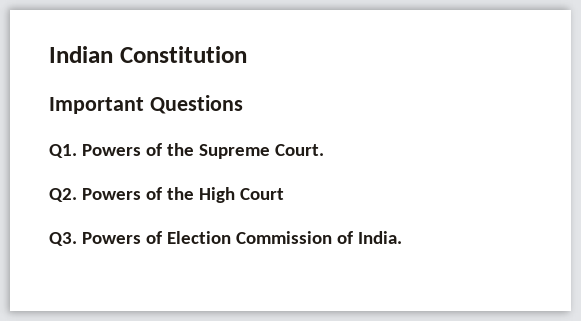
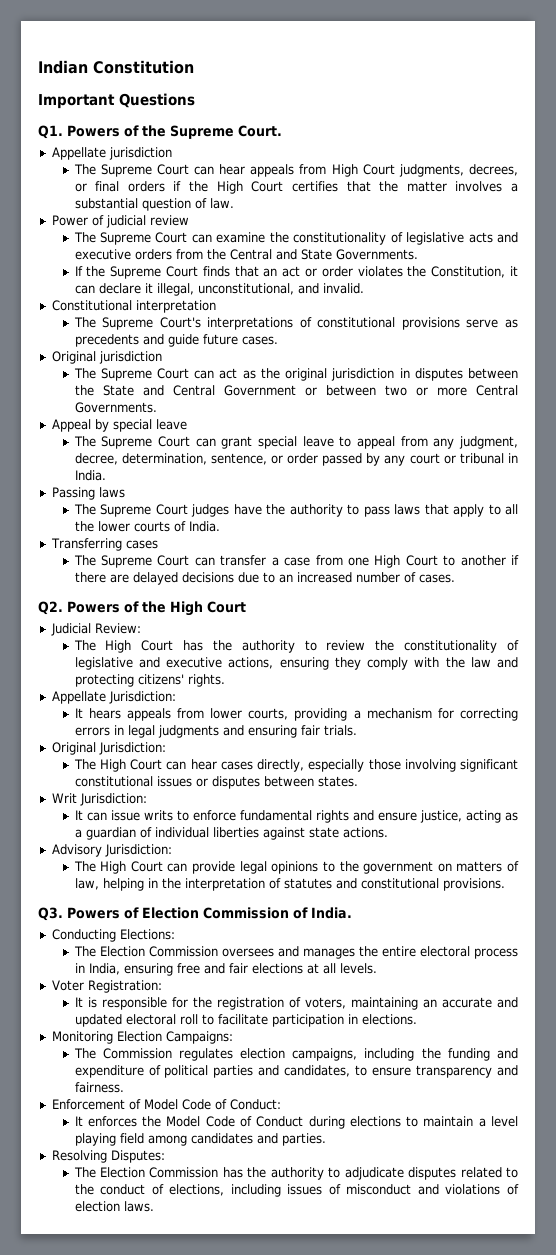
(324, 150) none -> [51,147,172,160] [73,164,518,177] [74,181,518,194] [74,198,234,211] [51,215,189,228] [73,232,518,245] [74,249,418,260] [74,266,518,279] [74,283,364,296] [51,300,216,313] [73,317,518,330] [74,334,278,347] [51,351,162,364] [73,368,518,381] [74,385,518,396] [74,402,157,413] [51,419,187,432] [73,436,518,449] [74,453,518,466] [74,470,106,481] [51,487,125,500] [73,504,518,517] [74,521,220,532] [50,538,158,551] [73,555,519,568] [74,572,455,585] // Appellate jurisdiction // The Supreme Court can hear appeals from High Court judgments, decrees, or final orders if the High Court certifies that the matter involves a substantial question of law. // Power of judicial review // The Supreme Court can examine the constitutionality of legislative acts and executive orders from the Central and State Governments. // If the Supreme Court finds that an act or order violates the Constitution, it can declare it illegal, unconstitutional, and invalid. // Constitutional interpretation // The Supreme Court's interpretations of constitutional provisions serve as precedents and guide future cases. // Original jurisdiction // The Supreme Court can act as the original jurisdiction in disputes between the State and Central Government or between two or more Central Governments. // Appeal by special leave // The Supreme Court can grant special leave to appeal from any judgment, decree, determination, sentence, or order passed by any court or tribunal in India. // Passing laws // The Supreme Court judges have the authority to pass laws that apply to all the lower courts of India. // Transferring cases // The Supreme Court can transfer a case from one High Court to another if there are delayed decisions due to an increased number of cases.
(284, 194) none -> [50,623,141,636] [73,640,519,653] [74,657,518,670] [74,674,225,687] [51,691,176,704] [74,708,518,721] [74,725,357,738] [51,742,166,755] [73,759,518,772] [74,776,358,789] [51,793,147,806] [74,810,518,823] [74,827,388,840] [51,844,172,857] [73,861,519,874] [74,878,505,891] // Judicial Review: // The High Court has the authority to review the constitutionality of legislative and executive actions, ensuring they comply with the law and protecting citizens' rights. // Appellate Jurisdiction: // It hears appeals from lower courts, providing a mechanism for correcting errors in legal judgments and ensuring fair trials. // Original Jurisdiction: // The High Court can hear cases directly, especially those involving significant constitutional issues or disputes between states. // Writ Jurisdiction: // It can issue writs to enforce fundamental rights and ensure justice, acting as a guardian of individual liberties against state actions. // Advisory Jurisdiction: // The High Court can provide legal opinions to the government on matters of law, helping in the interpretation of statutes and constitutional provisions.
(402, 237) none -> [51,929,175,942] [73,946,518,959] [74,963,377,976] [51,980,162,993] [74,997,518,1010] [74,1014,417,1027] [51,1031,233,1044] [73,1048,518,1061] [74,1065,518,1078] [74,1082,124,1093] [51,1099,281,1110] [74,1116,518,1129] [74,1133,326,1146] [51,1150,165,1163] [73,1167,518,1180] [74,1184,519,1197] [74,1201,154,1212] // Conducting Elections: // The Election Commission oversees and manages the entire electoral process in India, ensuring free and fair elections at all levels. // Voter Registration: // It is responsible for the registration of voters, maintaining an accurate and updated electoral roll to facilitate participation in elections. // Monitoring Election Campaigns: // The Commission regulates election campaigns, including the funding and expenditure of political parties and candidates, to ensure transparency and fairness. // Enforcement of Model Code of Conduct: // It enforces the Model Code of Conduct during elections to maintain a level playing field among candidates and parties. // Resolving Disputes: // The Election Commission has the authority to adjudicate disputes related to the conduct of elections, including issues of misconduct and violations of election laws.

